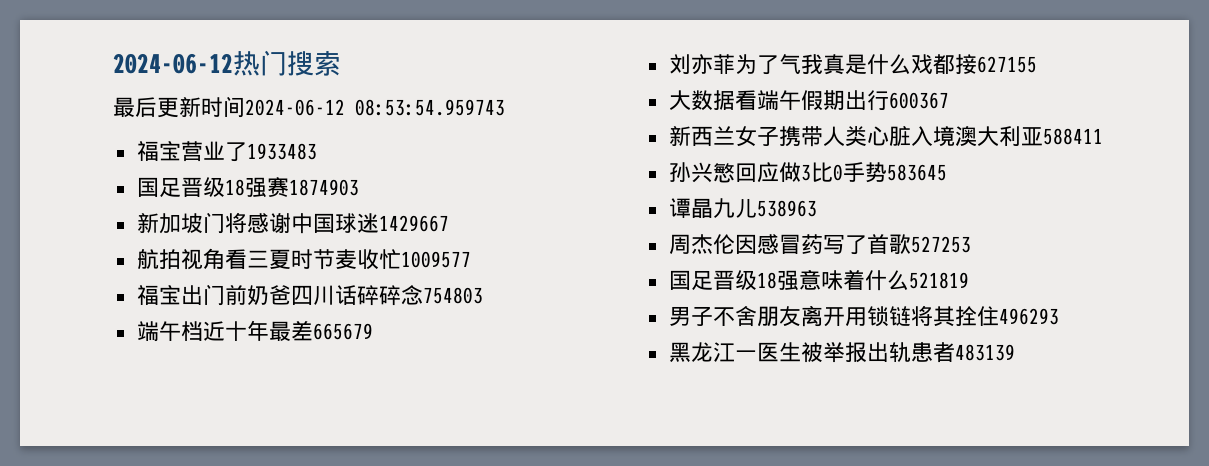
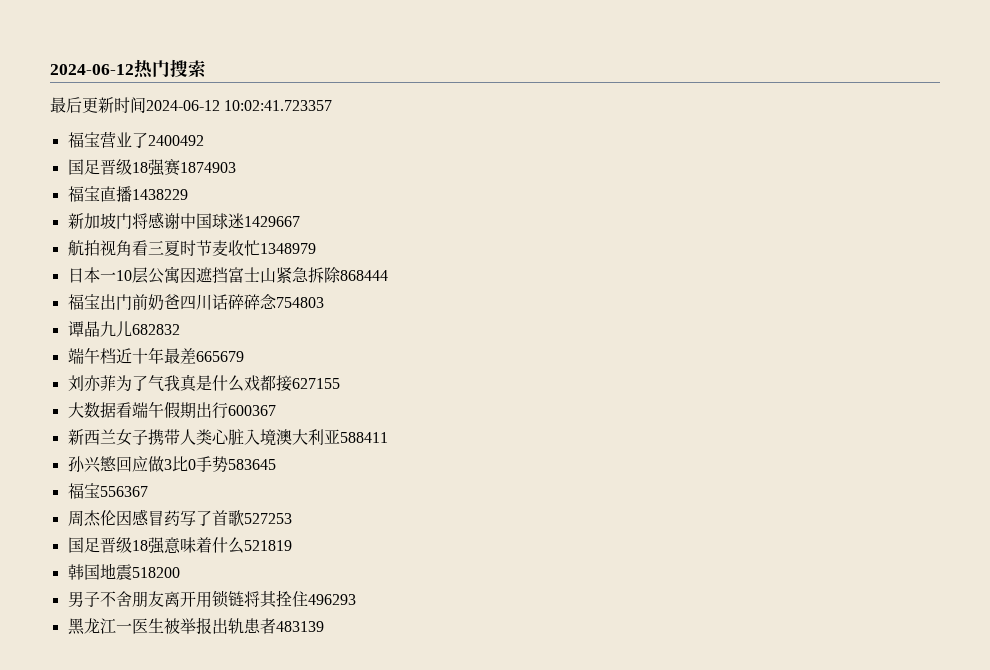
[355,99,505,116] 08:53:54.959743 -> [224,100,333,111] 10:02:41.723357
[246,143,317,160] 1933483 -> [147,135,204,146] 2400492
(359, 187) none -> [67,186,188,202] // 福宝直播1438229
[400,251,471,268] 1009577 -> [259,243,316,254] [67,266,388,284] 1348979 // 日本一10层公寓因遮挡富士山紧急拆除868444
(483, 295) none -> [67,321,180,337] // 谭晶九儿682832
[668,198,817,218] 谭晶九儿538963 -> [67,483,148,499] 福宝556367
(969, 280) none -> [67,563,180,580] // 韩国地震518200

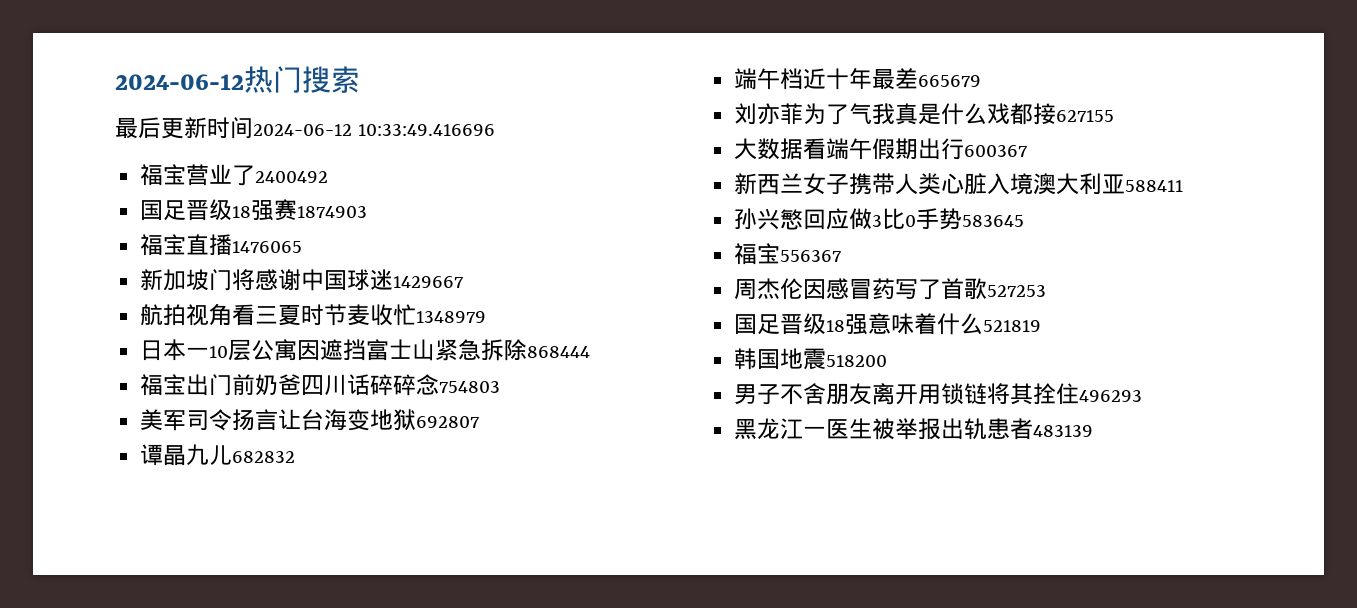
[224,100,333,111] 10:02:41.723357 -> [358,124,496,136] 10:33:49.416696
[131,189,188,200] 1438229 -> [232,241,303,253] 1476065
(324, 302) none -> [140,409,480,431] // 美军司令扬言让台海变地狱692807

